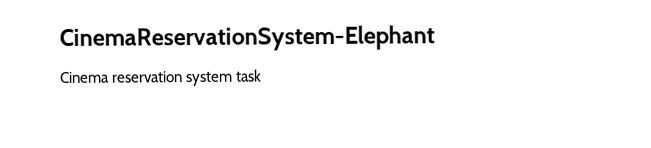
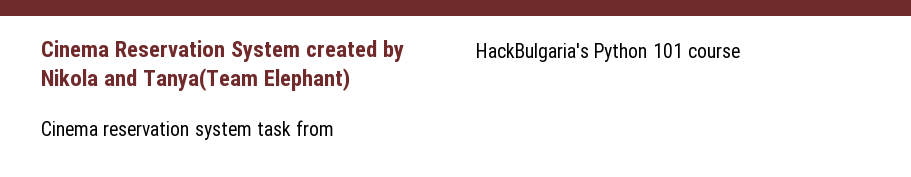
[59,25,435,53] CinemaReservationSystem-Elephant -> [41,40,405,62] [41,68,351,91] Cinema Reservation System created by Nikola and Tanya(Team Elephant)
(263, 75) none -> [296,120,335,136] [476,43,740,62] from HackBulgaria's Python 101 course

